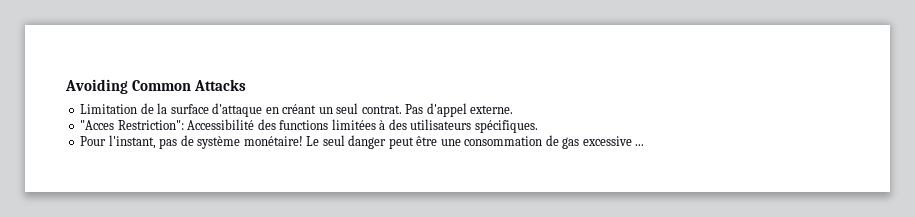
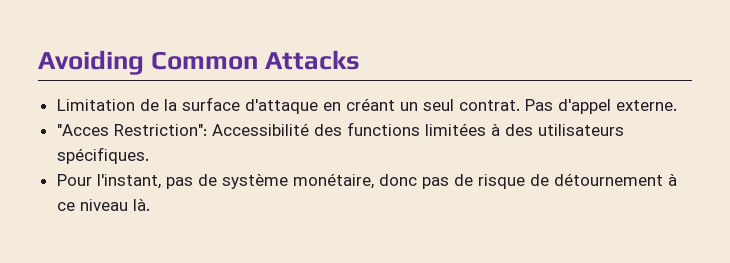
[243,135,645,149] monétaire! Le seul danger peut être une consommation de gas excessive ... -> [292,173,677,189] [56,198,150,211] monétaire, donc pas de risque de détournement à ce niveau là.

